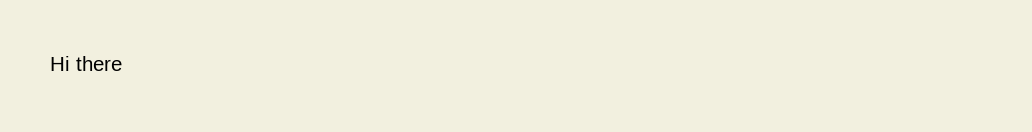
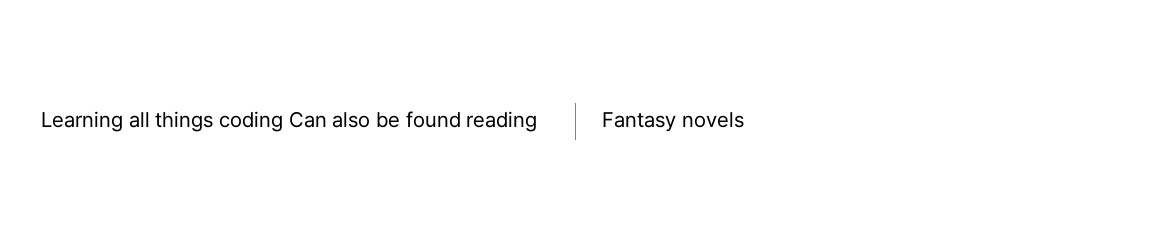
[50,56,122,71] Hi there -> [41,111,744,132] Learning all things coding Can also be found reading Fantasy novels

